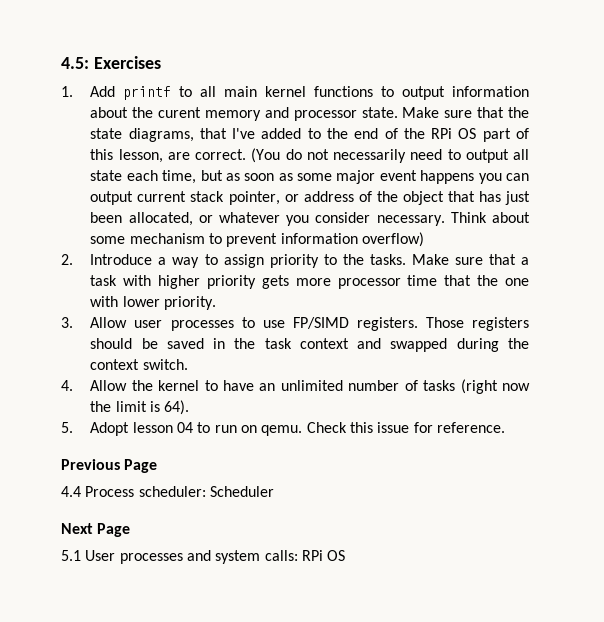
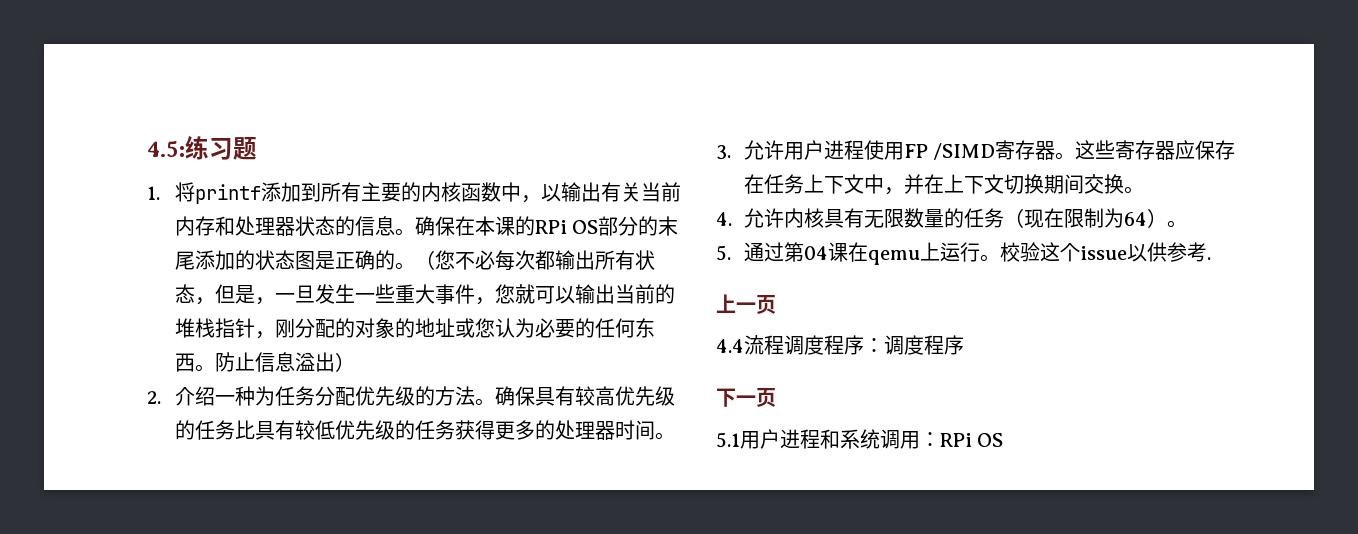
[93,56,161,69] Exercises -> [185,136,257,160] 练习题
[90,86,529,100] [90,107,529,121] [90,128,529,142] [90,148,529,163] [90,170,530,184] [90,191,530,205] [90,212,530,226] [90,232,424,247] [61,254,529,268] [90,275,529,289] [90,296,216,310] [61,317,529,331] [90,338,529,352] [90,359,188,370] [61,379,530,394] [90,400,190,415] [61,422,505,436] [61,459,158,473] [61,486,274,497] [61,523,131,537] [61,550,298,564] Add printf to all main kernel functions to output information about the curent memory and processor state. Make sure that the state diagrams, that I've added to the end of the RPi OS part of this lesson, are correct. (You do not necessarily need to output all state each time, but as soon as some major event happens you can output current stack pointer, or address of the object that has just been allocated, or whatever you consider necessary. Think about some mechanism to prevent information overflow) // 2. Introduce a way to assign priority to the tasks. Make sure that a task with higher priority gets more processor time that the one with lower priority. // 3. Allow user processes to use FP/SIMD registers. Those registers should be saved in the task context and swapped during the context switch. // 4. Allow the kernel to have an unlimited number of tasks (right now the limit is 64). // 5. Adopt lesson 04 to run on qemu. Check this issue for reference. // Previous Page // 4.4 Process scheduler: Scheduler // Next Page // 5.1 User processes and system calls: -> [174,182,681,204] [174,216,679,236] [174,250,655,271] [174,284,675,305] [174,318,655,339] [174,352,355,372] [147,386,675,406] [174,420,675,440] [716,140,1236,160] [743,174,1144,195] [716,208,1187,228] [716,242,1211,265] [716,294,776,314] [716,335,964,355] [716,388,776,407] [716,429,940,449] 将printf添加到所有主要的内核函数中，以输出有关当前内存和处理器状态的信息。确保在本课的RPi OS部分的末尾添加的状态图是正确的。（您不必每次都输出所有状态，但是，一旦发生一些重大事件，您就可以输出当前的堆栈指针，刚分配的对象的地址或您认为必要的任何东西。防止信息溢出） // 2.介绍一种为任务分配优先级的方法。确保具有较高优先级的任务比具有较低优先级的任务获得更多的处理器时间。 // 3.允许用户进程使用FP /SIMD寄存器。这些寄存器应保存在任务上下文中，并在上下文切换期间交换。 // 4.允许内核具有无限数量的任务（现在限制为64）。 // 5.通过第04课在qemu上运行。校验这个issue以供参考. // 上一页 // 4.4流程调度程序：调度程序 // 下一页 // 5.1用户进程和系统调用：

